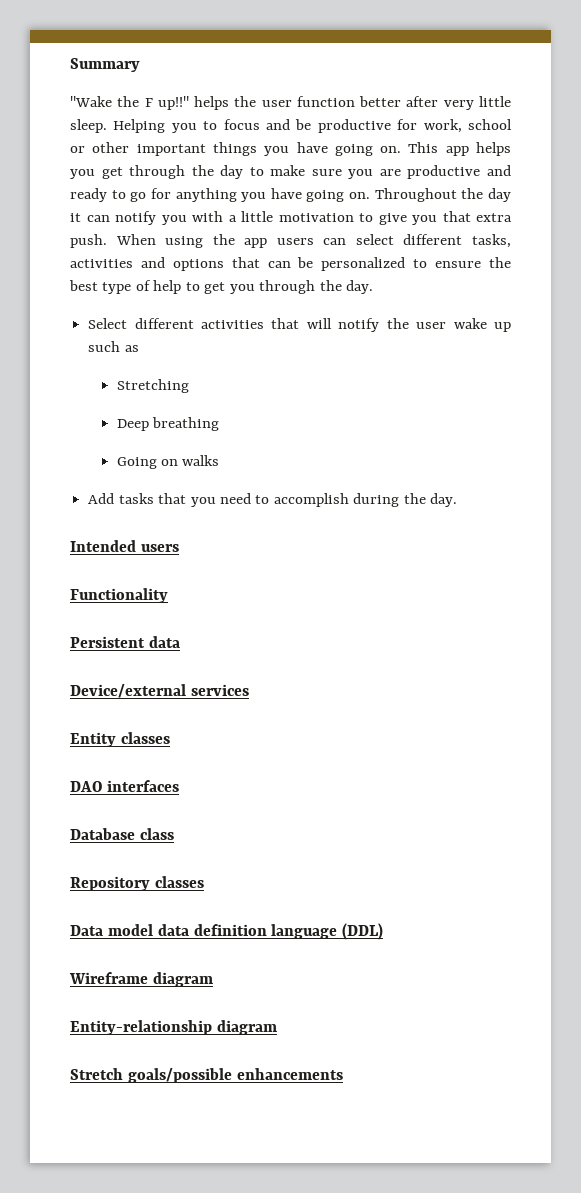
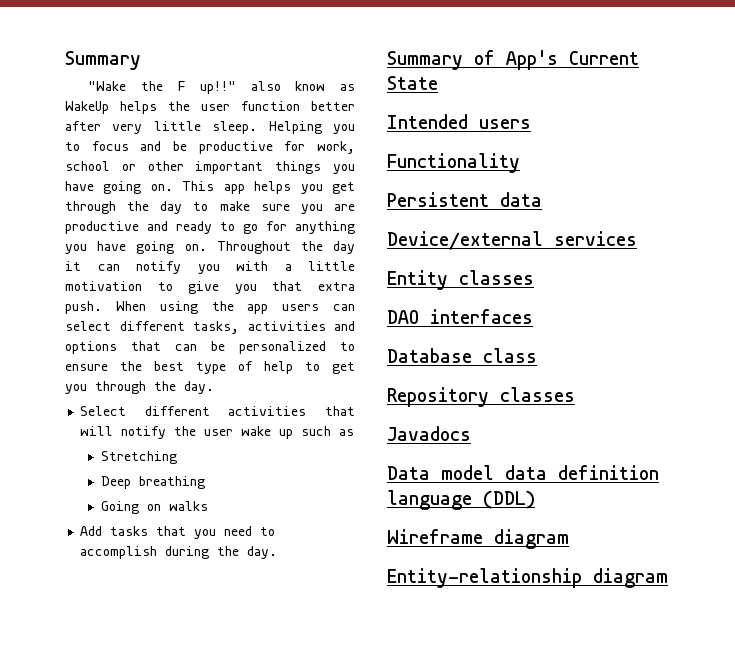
(189, 103) none -> [250,81,355,91] [65,101,109,114] also know as WakeUp
(458, 500) none -> [387,50,639,70] [387,76,438,90] // Summary of App's Current State
(204, 882) none -> [387,426,471,441] // Javadocs
[70,1068,343,1083] // Stretch goals/possible enhancements -> (668, 578) none

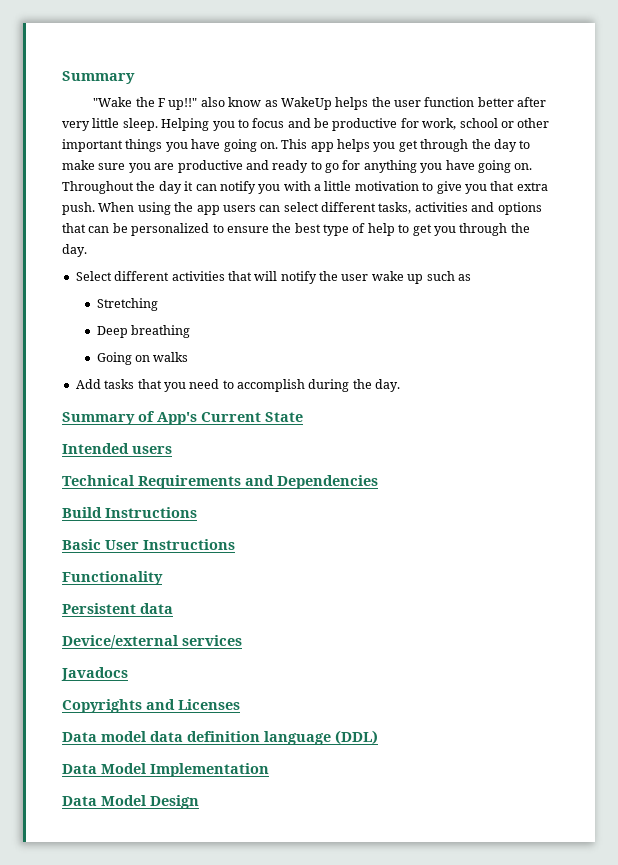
(531, 124) none -> [62,475,378,489] [62,507,197,518] [62,539,235,550] // Technical Requirements and Dependencies // Build Instructions // Basic User Instructions
[387,270,534,290] [387,309,533,324] [387,348,537,363] [387,387,575,407] [387,426,471,441] Entity classes // DAO interfaces // Database class // Repository classes // Javadocs -> [61,667,128,681] [62,699,240,713] Javadocs // Copyrights and Licenses
[387,529,569,549] [387,568,668,588] Wireframe diagram // Entity-relationship diagram -> [62,763,269,777] [62,795,199,809] Data Model Implementation // Data Model Design

